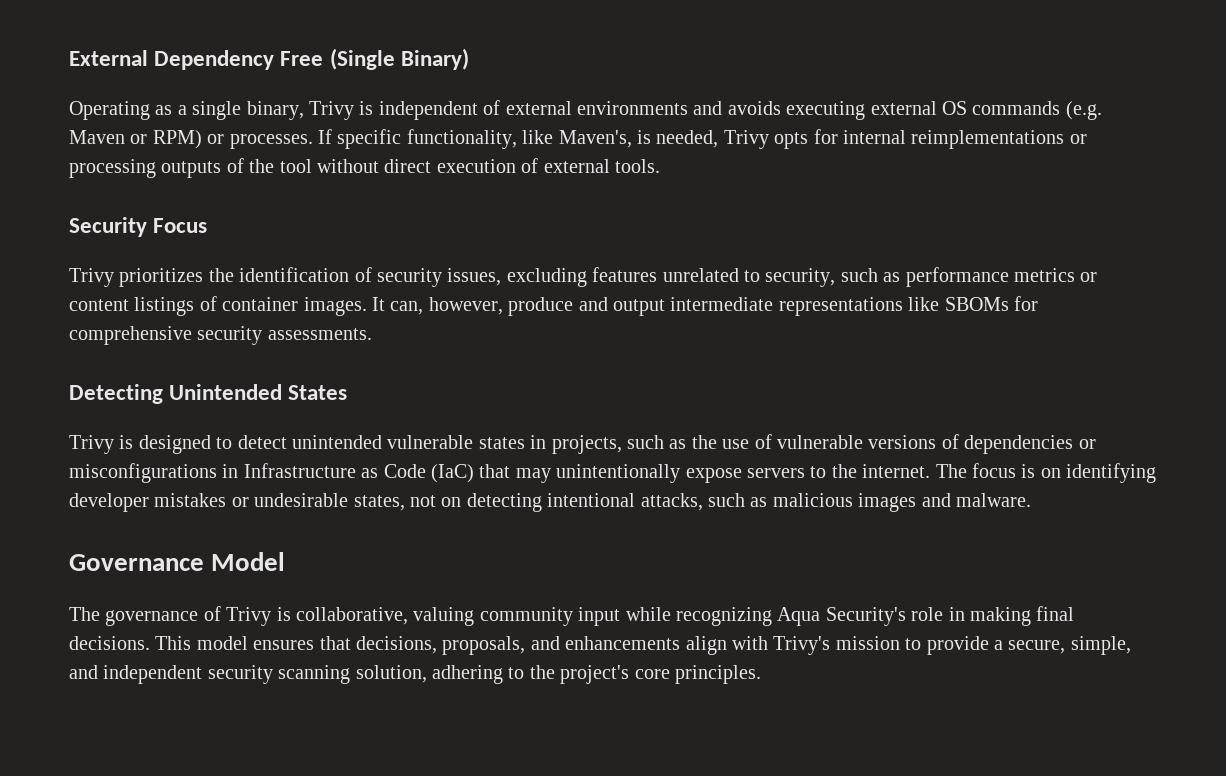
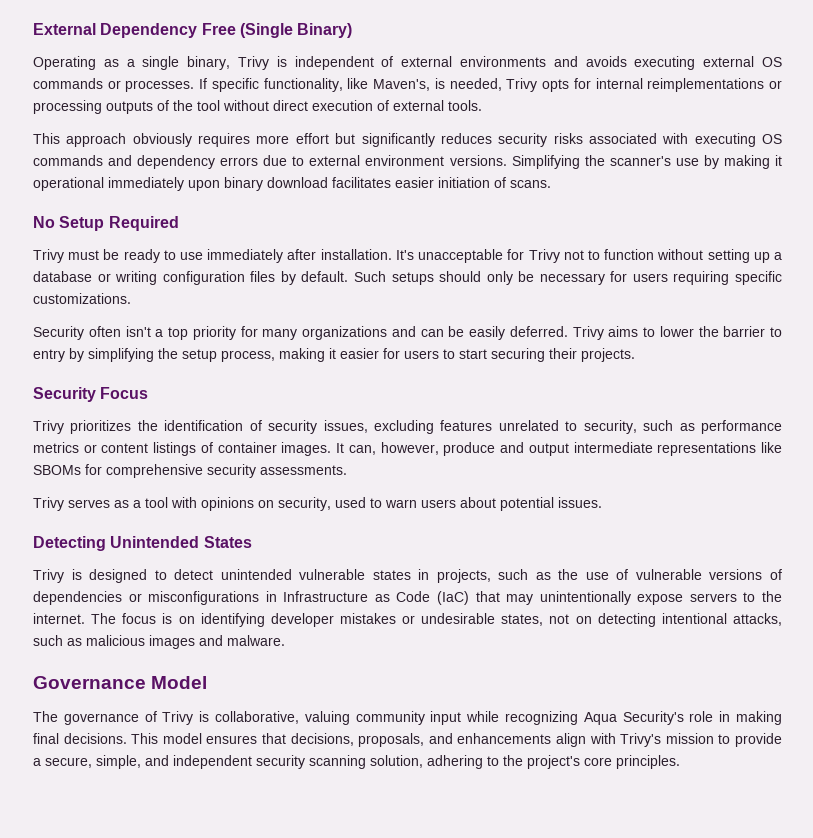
[1065,101,1102,120] [69,130,202,149] (e.g. Maven or RPM) -> (103, 83) none
(660, 166) none -> [33,133,782,147] [33,155,783,169] [33,177,551,191] [33,216,179,231] [33,249,783,263] [33,271,782,285] [33,293,131,304] [33,326,782,340] [33,348,635,362] // This approach obviously requires more effort but significantly reduces security risks associated with executing OS commands and dependency errors due to external environment versions. Simplifying the scanner's use by making it operational immediately upon binary download facilitates easier initiation of scans. // No Setup Required // Trivy must be ready to use immediately after installation. It's unacceptable for Trivy not to function without setting up a database or writing configuration files by default. Such setups should only be necessary for users requiring specific customizations. // Security often isn't a top priority for many organizations and can be easily deferred. Trivy aims to lower the barrier to entry by simplifying the setup process, making it easier for users to start securing their projects.
(372, 334) none -> [33,497,602,511] // Trivy serves as a tool with opinions on security, used to warn users about potential issues.

